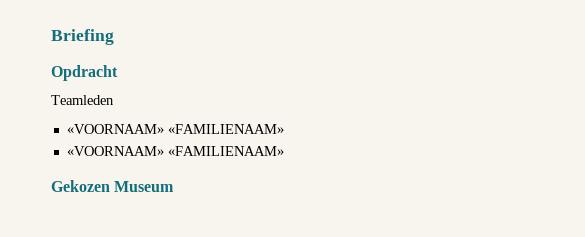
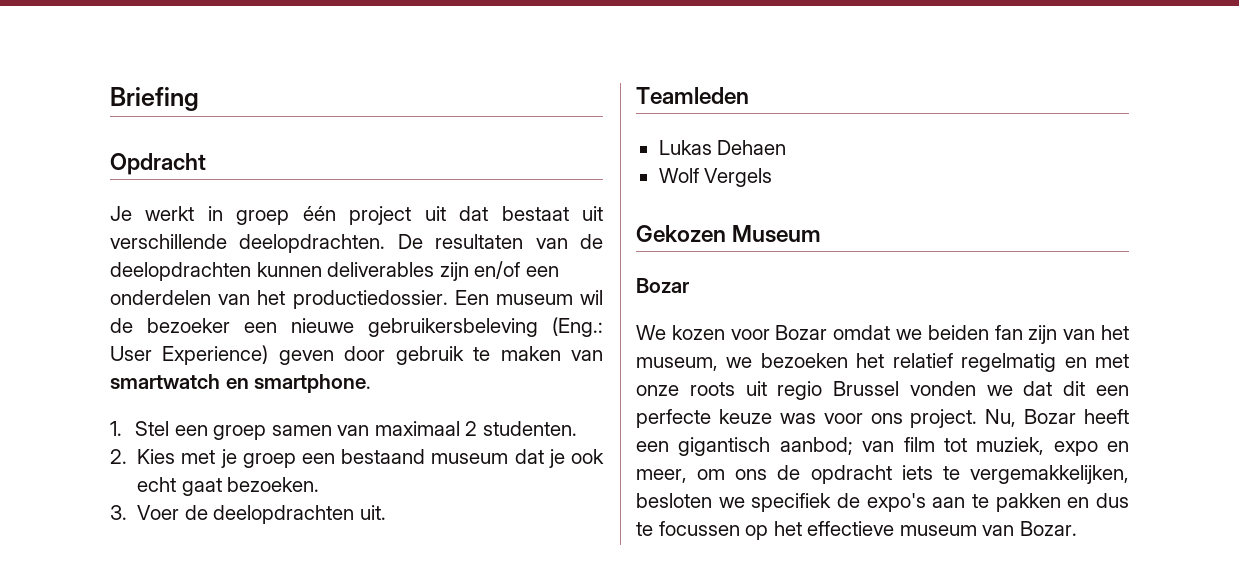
[51,95,114,105] [66,124,284,134] [66,146,284,156] [51,180,175,192] Teamleden // «VOORNAAM» «FAMILIENAAM» // «VOORNAAM» «FAMILIENAAM» // Gekozen Museum -> [110,206,603,225] [110,234,603,253] [110,261,559,281] [110,290,603,309] [110,317,603,337] [110,345,603,365] [110,374,372,393] [110,421,577,440] [110,449,605,468] [137,477,320,496] [110,505,386,524] [636,87,749,104] [658,140,787,155] [658,168,773,187] [636,225,822,243] [636,278,689,293] [636,325,1129,344] [636,353,1129,372] [636,381,1129,400] [636,409,1129,428] [636,437,1129,456] [636,465,1129,484] [636,493,1129,512] [636,521,1077,540] Je werkt in groep één project uit dat bestaat uit verschillende deelopdrachten. De resultaten van de deelopdrachten kunnen deliverables zijn en/of een onderdelen van het productiedossier. Een museum wil de bezoeker een nieuwe gebruikersbeleving (Eng.: User Experience) geven door gebruik te maken van smartwatch en smartphone. // 1. Stel een groep samen van maximaal 2 studenten. // 2. Kies met je groep een bestaand museum dat je ook echt gaat bezoeken. // 3. Voer de deelopdrachten uit. // Teamleden // Lukas Dehaen // Wolf Vergels // Gekozen Museum // Bozar // We kozen voor Bozar omdat we beiden fan zijn van het museum, we bezoeken het relatief regelmatig en met onze roots uit regio Brussel vonden we dat dit een perfecte keuze was voor ons project. Nu, Bozar heeft een gigantisch aanbod; van film tot muziek, expo en meer, om ons de opdracht iets te vergemakkelijken, besloten we specifiek de expo's aan te pakken en dus te focussen op het effectieve museum van Bozar.

